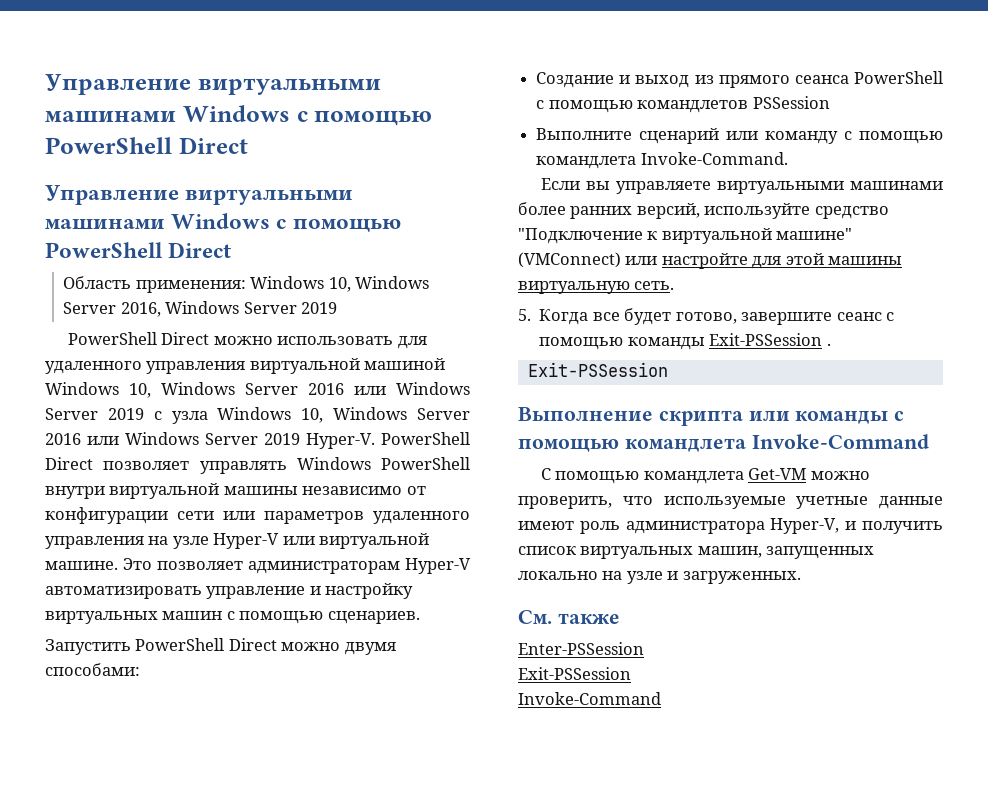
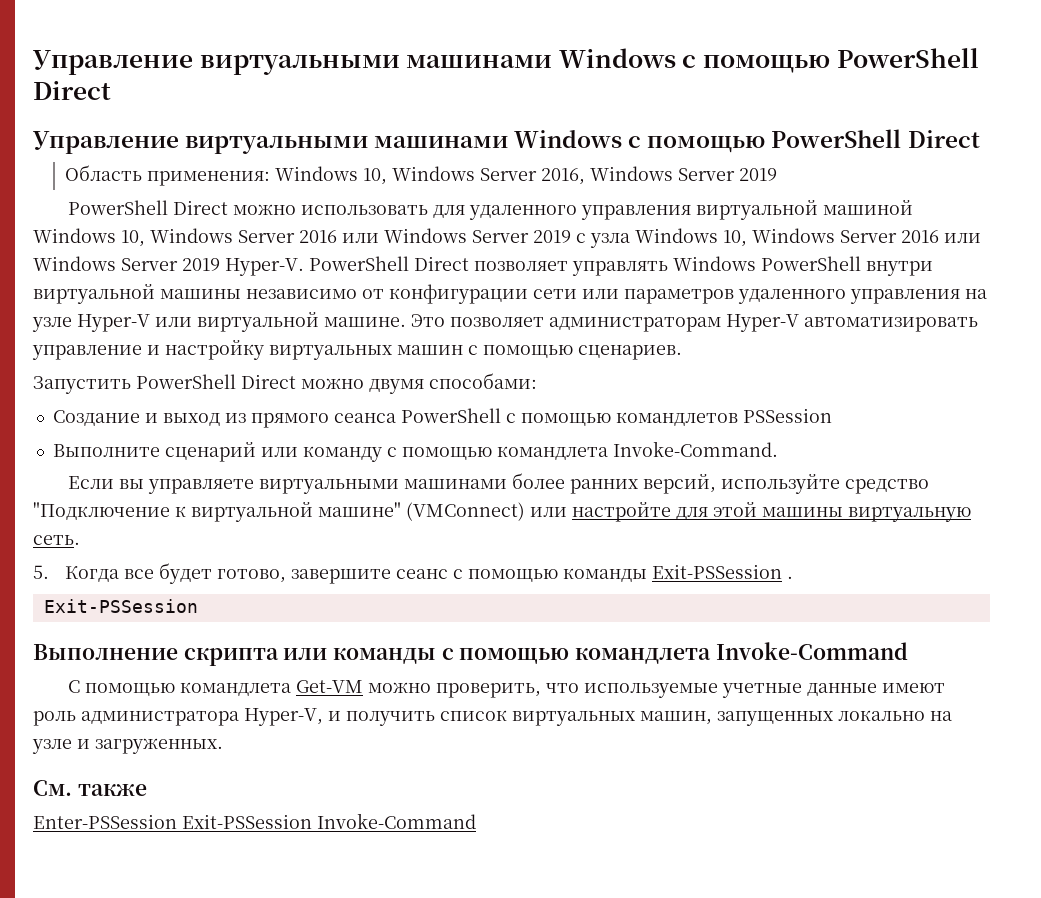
[518,667,631,680] // Exit-PSSession // -> [182,814,312,829] Exit-PSSession

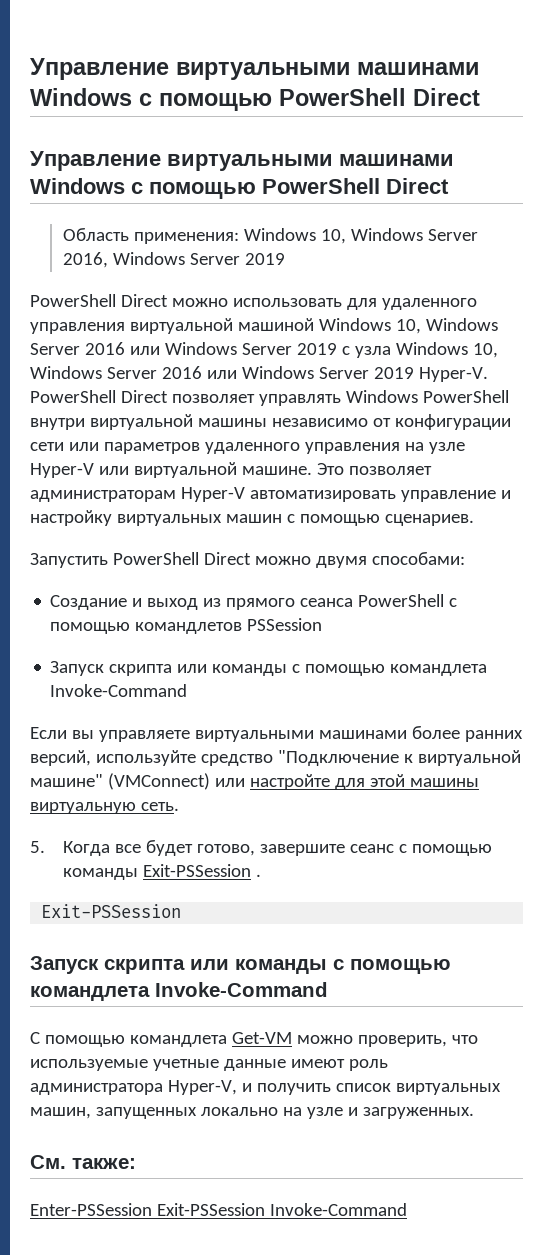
[52,441,778,462] Выполните сценарий или команду с помощью командлета Invoke-Command. -> [50,661,488,676] [50,684,188,697] Запуск скрипта или команды с помощью командлета Invoke-Command
[33,644,178,660] Выполнение -> [30,956,99,974] Запуск
[77,784,147,796] также -> [72,1158,136,1169] также:

